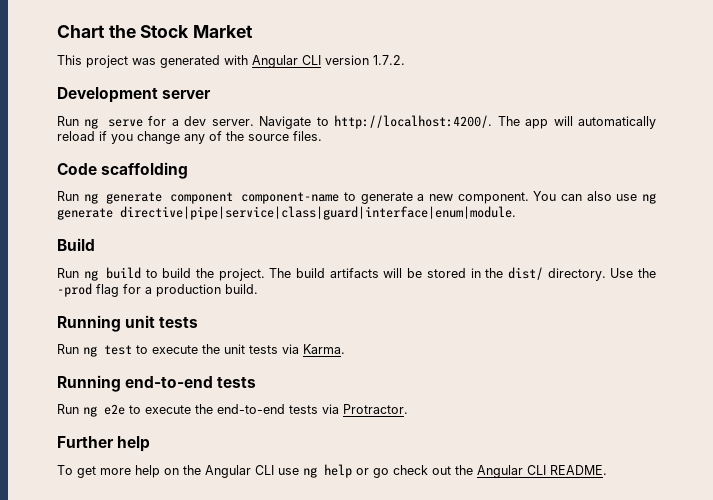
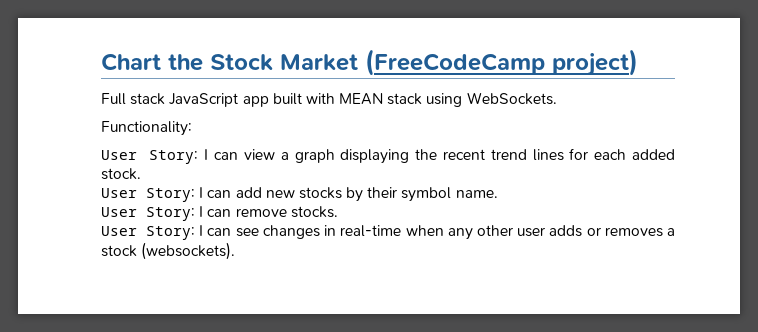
[57,55,405,68] [57,87,212,103] [57,115,656,129] [57,131,322,144] [57,162,189,179] [57,191,657,204] [57,206,516,220] [57,238,95,251] [57,267,656,281] [57,283,258,297] [57,315,199,332] [57,344,345,357] [57,375,257,392] [57,404,408,417] [57,436,151,452] [57,464,607,478] // This project was generated with Angular CLI version 1.7.2. // Development server // Run ng serve for a dev server. Navigate to http://localhost:4200/. The app will automatically reload if you change any of the source files. // Code scaffolding // Run ng generate component component-name to generate a new component. You can also use ng generate directive|pipe|service|class|guard|interface|enum|module. // Build // Run ng build to build the project. The build artifacts will be stored in the dist/ directory. Use the -prod flag for a production build. // Running unit tests // Run ng test to execute the unit tests via Karma. // Running end-to-end tests // Run ng e2e to execute the end-to-end tests via Protractor. // Further help // To get more help on the Angular CLI use ng help or go check out the Angular CLI README. -> [365,49,638,76] [101,92,557,107] [101,121,192,136] [101,148,675,164] [101,168,141,180] [101,187,498,202] [101,206,338,221] [101,225,675,240] [101,242,236,260] (FreeCodeCamp project) // Full stack JavaScript app built with MEAN stack using WebSockets. // Functionality: // User Story: I can view a graph displaying the recent trend lines for each added stock. // User Story: I can add new stocks by their symbol name. // User Story: I can remove stocks. // User Story: I can see changes in real-time when any other user adds or removes a stock (websockets).

